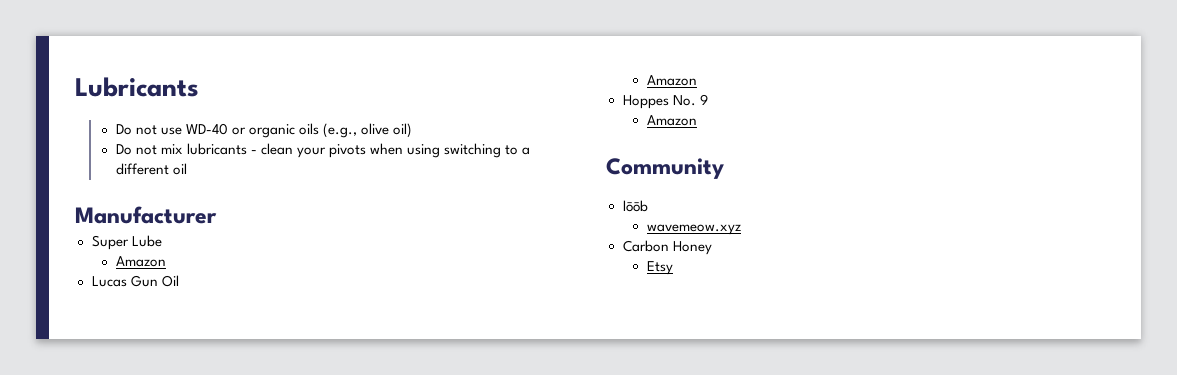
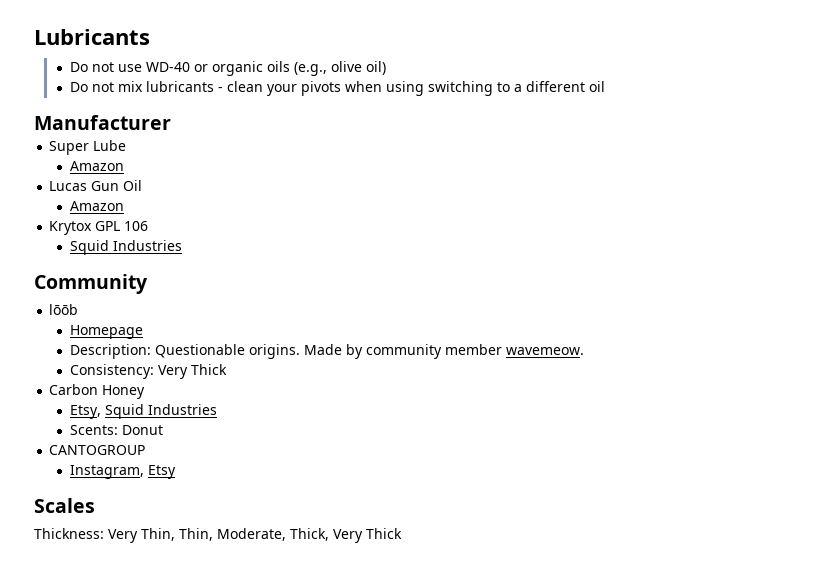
[622,94,708,109] [646,115,697,126] [606,158,724,179] [622,200,648,212] [646,224,741,235] [622,240,712,255] [646,261,673,275] Hoppes No. 9 // Amazon // Community // lōōb // wavemeow.xyz // Carbon Honey // Etsy -> [49,221,149,235] [69,240,182,255] [34,274,148,294] [49,304,79,315] [69,325,143,339] [69,344,584,359] [69,364,227,379] [49,384,146,399] [69,404,217,419] [69,425,163,435] [49,445,146,455] [69,465,176,479] [34,498,95,513] [34,528,402,543] Krytox GPL 106 // Squid Industries // Community // lōōb // Homepage // Description: Questionable origins. Made by community member wavemeow. // Consistency: Very Thick // Carbon Honey // Etsy, Squid Industries // Scents: Donut // CANTOGROUP // Instagram, Etsy // Scales // Thickness: Very Thin, Thin, Moderate, Thick, Very Thick

